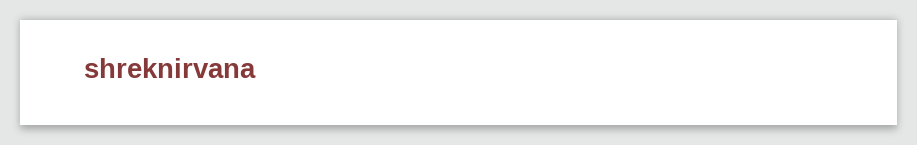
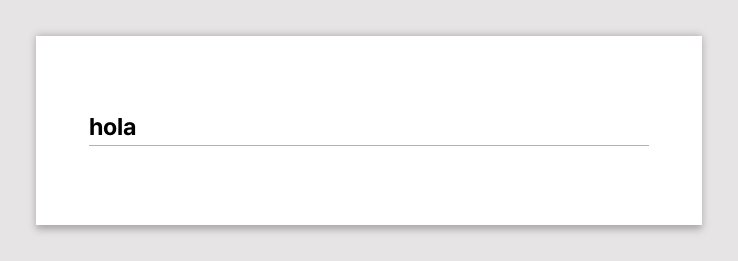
[84,58,256,78] shreknirvana -> [89,118,136,136] hola

